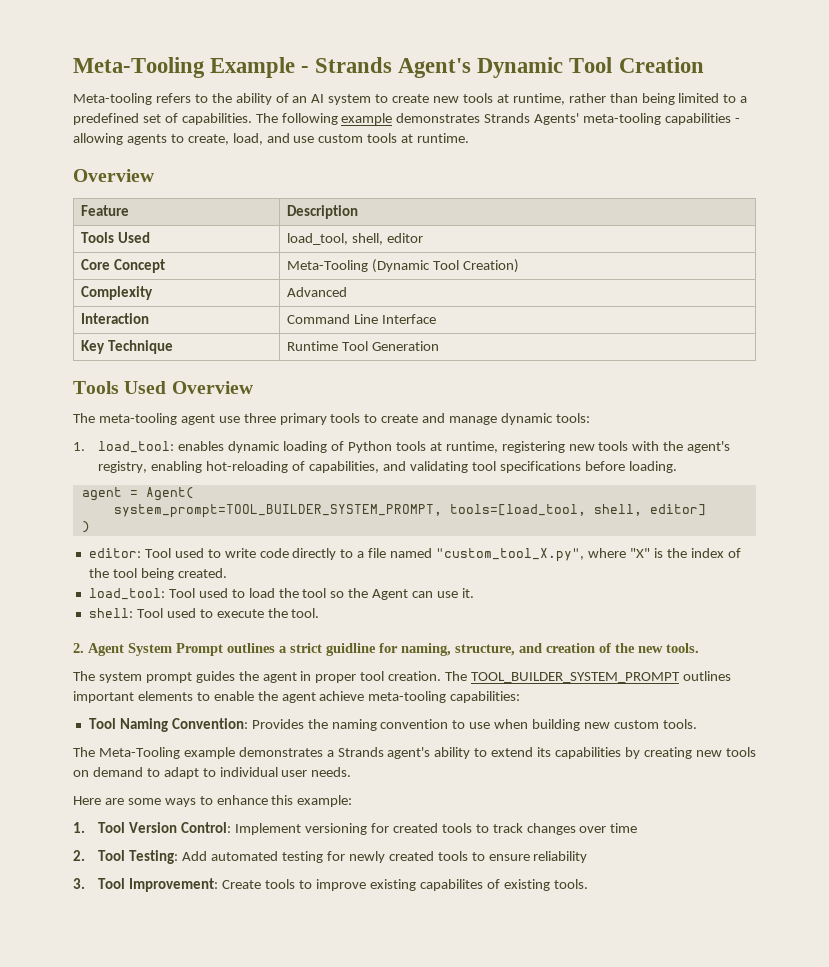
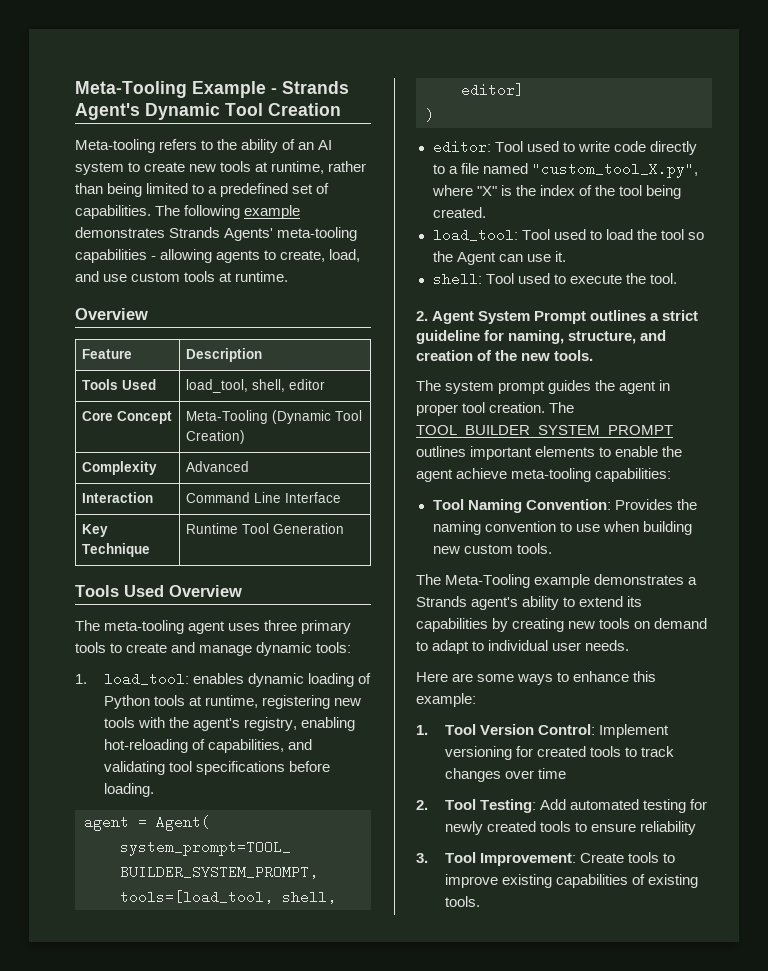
[218,416,240,423] use -> [228,623,261,631] uses
[326,643,376,656] guidline -> [416,330,480,344] guideline
[419,879,483,891] capabilites -> [556,874,629,888] capabilities

